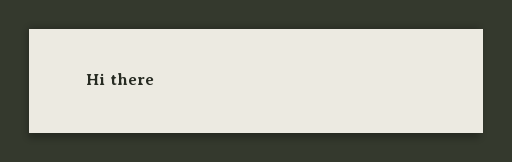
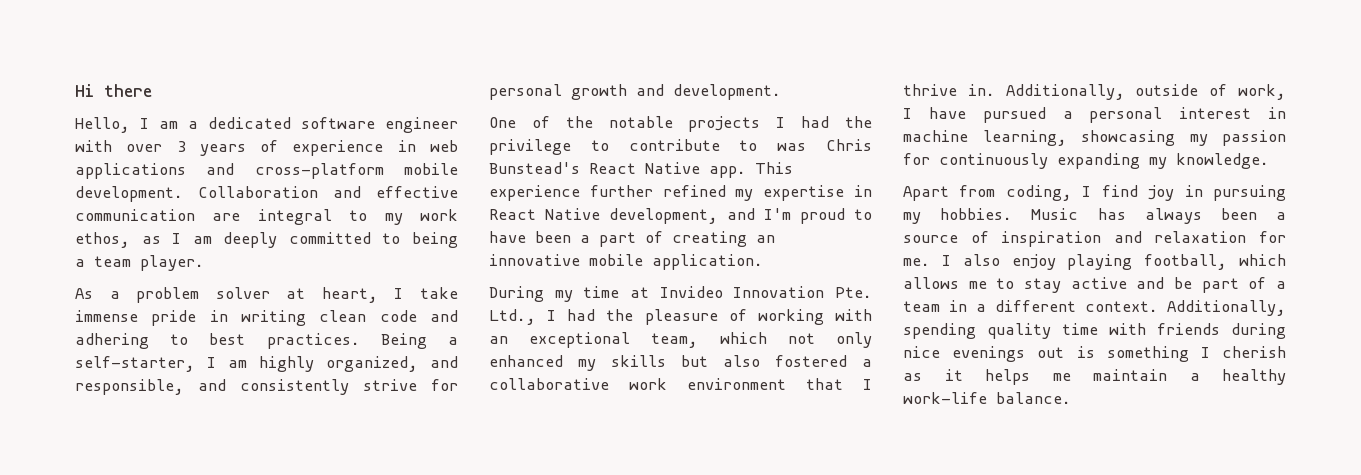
(154, 79) none -> [75,117,458,133] [75,140,458,156] [75,163,458,179] [75,186,458,202] [75,209,458,225] [75,232,458,248] [75,255,204,271] [75,287,458,303] [75,310,458,326] [75,333,458,349] [75,356,458,372] [75,379,458,395] [489,84,781,100] [489,116,872,132] [489,139,872,155] [489,162,793,178] [489,185,872,201] [489,208,872,224] [489,231,775,247] [489,254,763,270] [489,286,872,302] [489,309,872,325] [489,332,872,348] [489,355,872,371] [489,378,872,390] [903,84,1286,100] [903,107,1286,123] [903,130,1286,146] [903,153,1269,169] [903,185,1286,201] [903,208,1286,224] [903,231,1286,247] [903,254,1286,270] [903,277,1286,293] [903,300,1286,316] [903,323,1286,339] [903,346,1286,362] [903,369,1286,385] [903,392,1071,404] // Hello, I am a dedicated software engineer with over 3 years of experience in web applications and cross-platform mobile development. Collaboration and effective communication are integral to my work ethos, as I am deeply committed to being a team player. // As a problem solver at heart, I take immense pride in writing clean code and adhering to best practices. Being a self-starter, I am highly organized, and responsible, and consistently strive for personal growth and development. // One of the notable projects I had the privilege to contribute to was Chris Bunstead's React Native app. This experience further refined my expertise in React Native development, and I'm proud to have been a part of creating an innovative mobile application. // During my time at Invideo Innovation Pte. Ltd., I had the pleasure of working with an exceptional team, which not only enhanced my skills but also fostered a collaborative work environment that I thrive in. Additionally, outside of work, I have pursued a personal interest in machine learning, showcasing my passion for continuously expanding my knowledge. // Apart from coding, I find joy in pursuing my hobbies. Music has always been a source of inspiration and relaxation for me. I also enjoy playing football, which allows me to stay active and be part of a team in a different context. Additionally, spending quality time with friends during nice evenings out is something I cherish as it helps me maintain a healthy work-life balance.

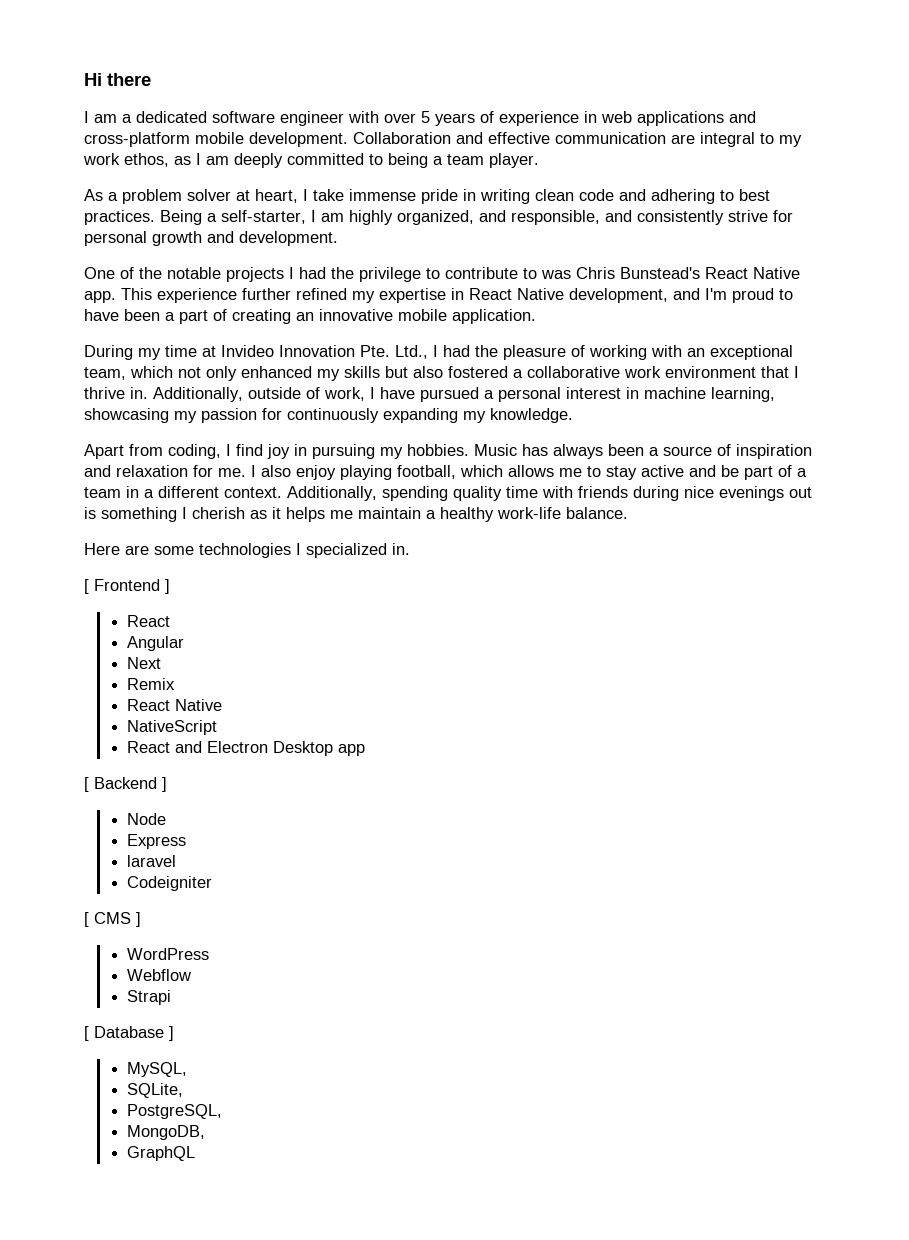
[75,117,130,133] Hello, -> (151, 79) none
[176,141,186,152] 3 -> [421,111,430,123] 5
(1071, 398) none -> [84,543,410,558] [84,579,170,594] [127,615,171,627] [127,636,185,651] [127,657,162,669] [127,678,176,690] [127,699,223,711] [127,720,218,735] [127,741,366,756] [84,777,167,792] [127,813,167,825] [127,834,187,849] [127,855,177,867] [127,876,213,891] [84,912,141,927] [127,948,210,960] [127,969,192,981] [127,990,172,1005] [84,1026,174,1041] [127,1062,188,1077] [127,1083,184,1098] [127,1104,223,1119] [127,1125,206,1140] [127,1146,196,1161] // Here are some technologies I specialized in. // [ Frontend ] // React // Angular // Next // Remix // React Native // NativeScript // React and Electron Desktop app // [ Backend ] // Node // Express // laravel // Codeigniter // [ CMS ] // WordPress // Webflow // Strapi // [ Database ] // MySQL, // SQLite, // PostgreSQL, // MongoDB, // GraphQL

